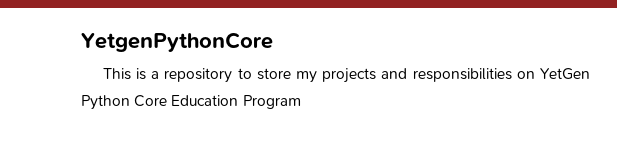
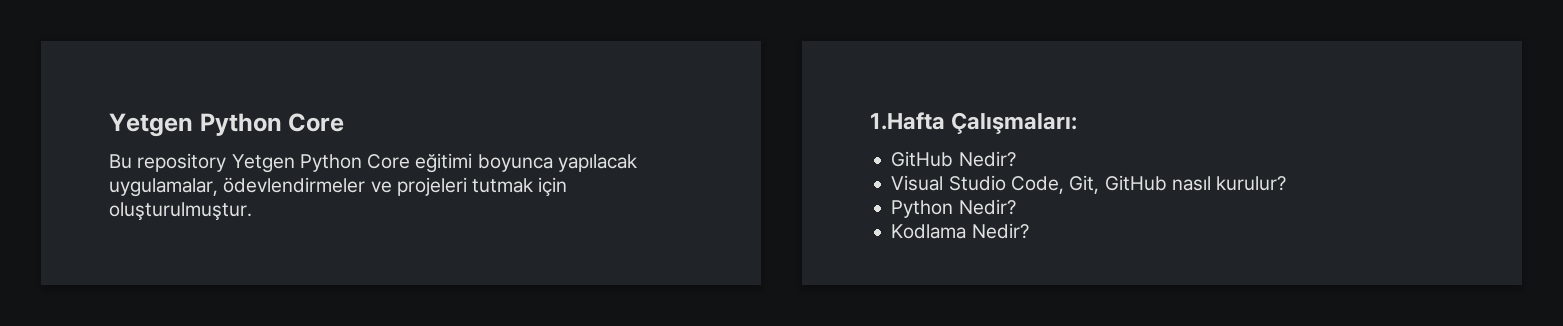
[81,32,273,52] [102,68,591,83] [81,95,301,110] YetgenPythonCore // This is a repository to store my projects and responsibilities on YetGen Python Core Education Program -> [109,113,345,137] [109,153,637,173] [109,177,568,197] [109,202,252,221] [870,112,1078,135] [891,151,1016,167] [891,175,1287,194] [891,199,1016,218] [891,223,1029,239] Yetgen Python Core // Bu repository Yetgen Python Core eğitimi boyunca yapılacak uygulamalar, ödevlendirmeler ve projeleri tutmak için oluşturulmuştur. // 1.Hafta Çalışmaları: // GitHub Nedir? // Visual Studio Code, Git, GitHub nasıl kurulur? // Python Nedir? // Kodlama Nedir?

